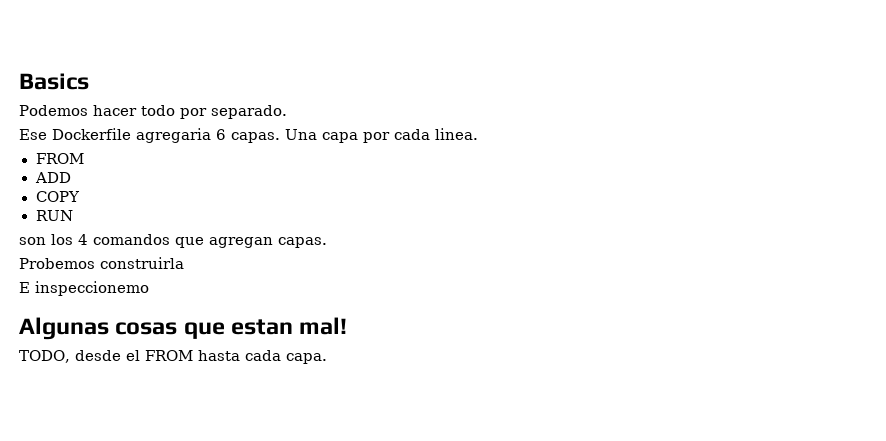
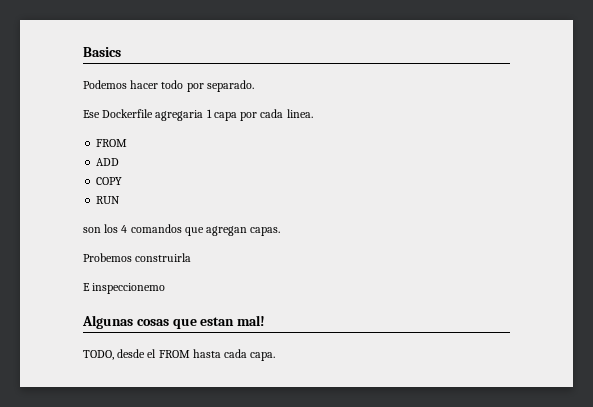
[216,129,317,143] 6 capas. Una -> [206,109,212,118] 1

